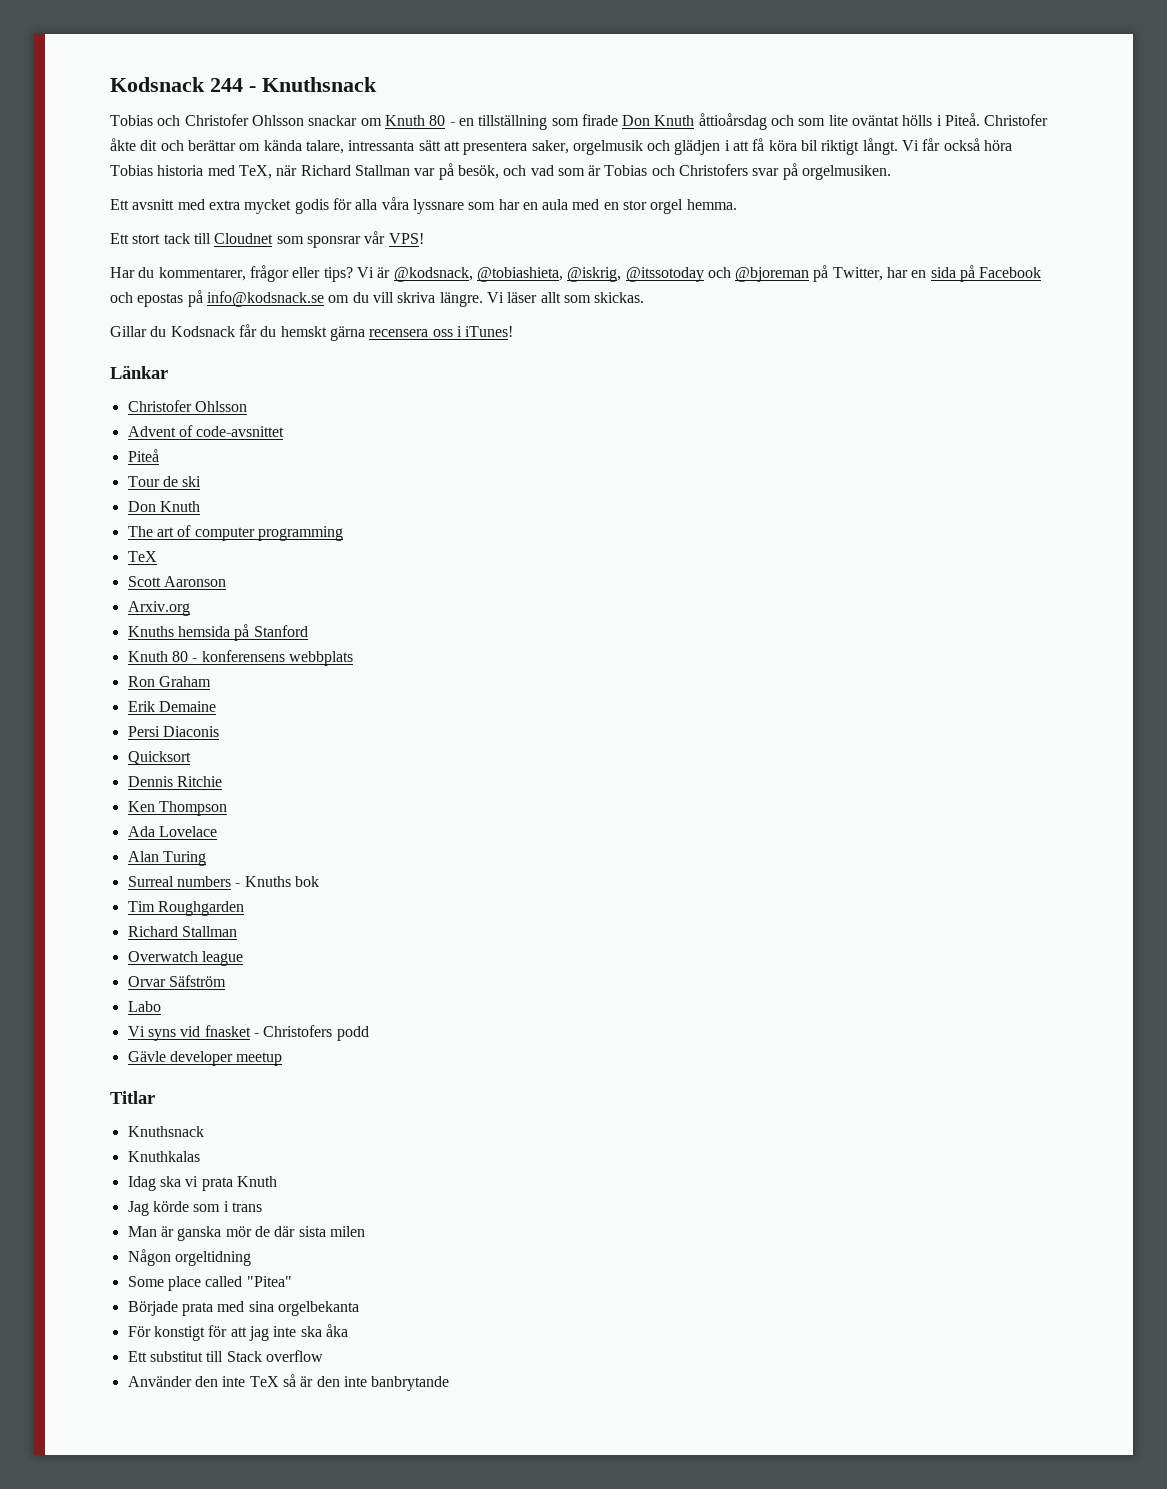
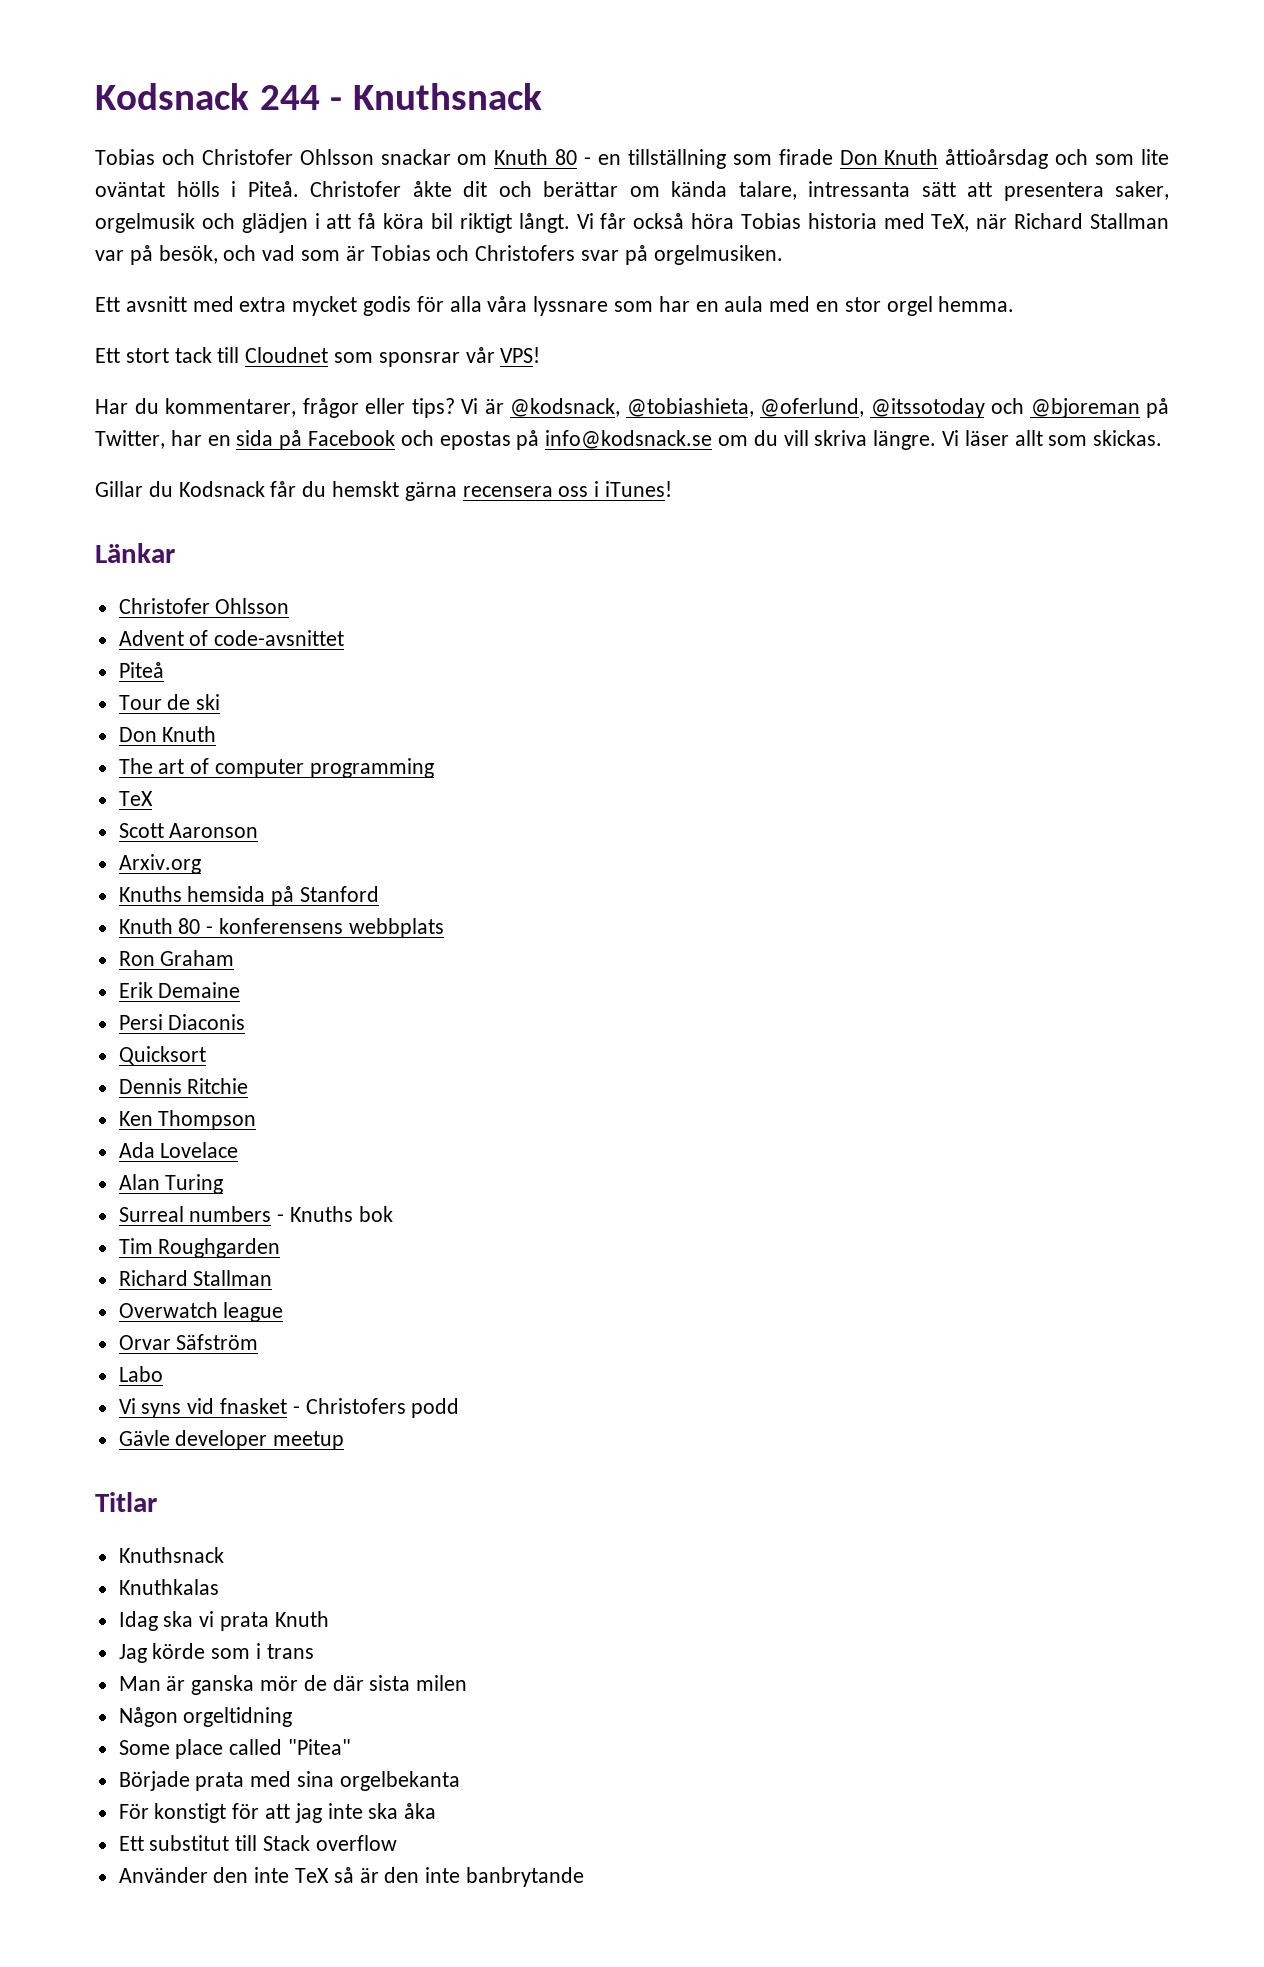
[567,267,622,282] @iskrig, -> [760,398,864,417] @oferlund,

